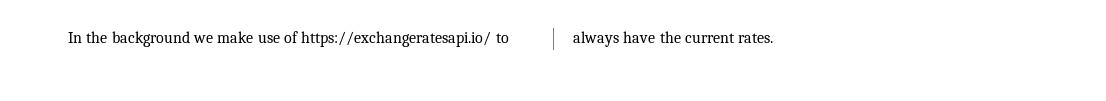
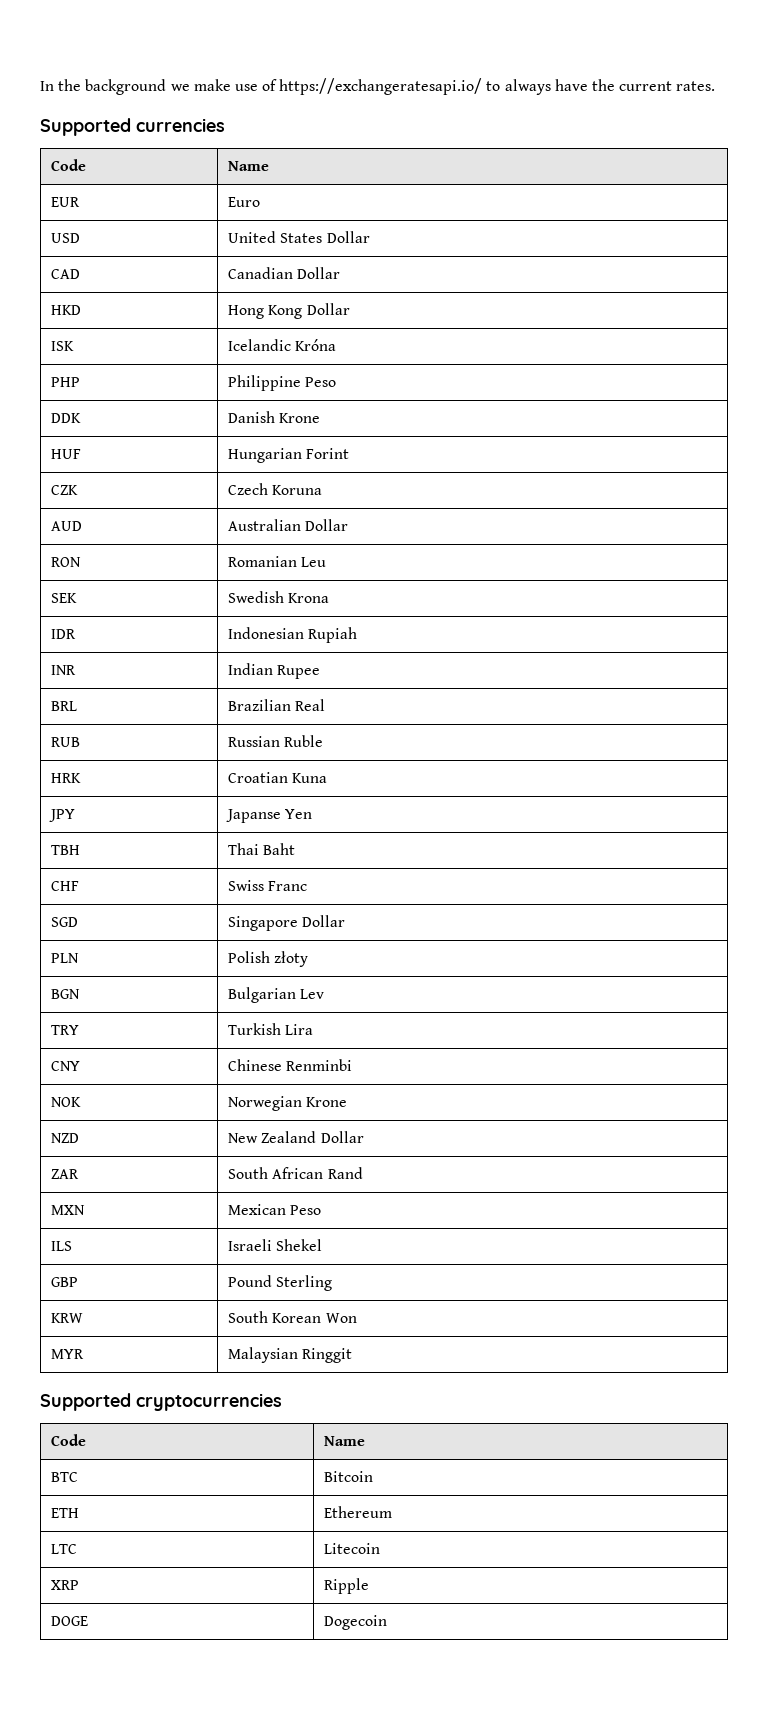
(774, 38) none -> [40,118,225,136] [51,159,87,171] [228,161,270,171] [51,197,81,207] [228,197,261,207] [51,233,81,243] [228,231,370,243] [51,269,81,279] [228,267,341,279] [51,305,82,315] [228,303,350,319] [51,341,75,351] [228,339,337,351] [51,377,81,387] [228,375,337,391] [51,413,82,423] [228,411,321,423] [51,449,82,459] [228,448,350,463] [51,485,79,495] [228,483,323,495] [51,521,83,531] [228,519,349,531] [51,557,82,567] [228,556,327,567] [51,593,78,603] [228,591,330,603] [51,629,77,639] [228,627,358,643] [51,665,77,675] [228,663,321,679] [51,701,78,711] [228,699,326,711] [51,737,81,747] [228,735,324,747] [51,773,82,783] [228,772,328,783] [49,809,76,822] [226,809,313,823] [51,845,81,855] [228,843,296,855] [51,881,80,891] [228,880,308,891] [51,917,79,927] [228,915,346,931] [51,953,80,963] [228,951,309,967] [51,989,81,999] [228,987,325,1003] [51,1025,80,1035] [228,1023,314,1035] [51,1061,81,1071] [228,1059,353,1071] [51,1097,82,1107] [228,1096,348,1111] [51,1133,80,1143] [228,1131,364,1143] [51,1169,80,1179] [228,1167,363,1179] [51,1205,86,1215] [228,1204,322,1215] [51,1241,73,1251] [228,1239,323,1251] [51,1277,79,1287] [228,1275,333,1291] [51,1313,84,1323] [228,1311,357,1323] [51,1349,85,1359] [228,1347,353,1363] [40,1393,282,1411] [51,1434,87,1446] [324,1436,366,1446] [51,1472,79,1482] [324,1471,374,1482] [51,1508,80,1518] [324,1506,393,1518] [51,1544,78,1554] [324,1543,381,1554] [51,1580,80,1590] [324,1578,370,1594] [51,1616,89,1626] [324,1615,388,1630] // Supported currencies // Code | Name // EUR | Euro // USD | United States Dollar // CAD | Canadian Dollar // HKD | Hong Kong Dollar // ISK | Icelandic Króna // PHP | Philippine Peso // DDK | Danish Krone // HUF | Hungarian Forint // CZK | Czech Koruna // AUD | Australian Dollar // RON | Romanian Leu // SEK | Swedish Krona // IDR | Indonesian Rupiah // INR | Indian Rupee // BRL | Brazilian Real // RUB | Russian Ruble // HRK | Croatian Kuna // JPY | Japanse Yen // TBH | Thai Baht // CHF | Swiss Franc // SGD | Singapore Dollar // PLN | Polish złoty // BGN | Bulgarian Lev // TRY | Turkish Lira // CNY | Chinese Renminbi // NOK | Norwegian Krone // NZD | New Zealand Dollar // ZAR | South African Rand // MXN | Mexican Peso // ILS | Israeli Shekel // GBP | Pound Sterling // KRW | South Korean Won // MYR | Malaysian Ringgit // Supported cryptocurrencies // Code | Name // BTC | Bitcoin // ETH | Ethereum // LTC | Litecoin // XRP | Ripple // DOGE | Dogecoin

